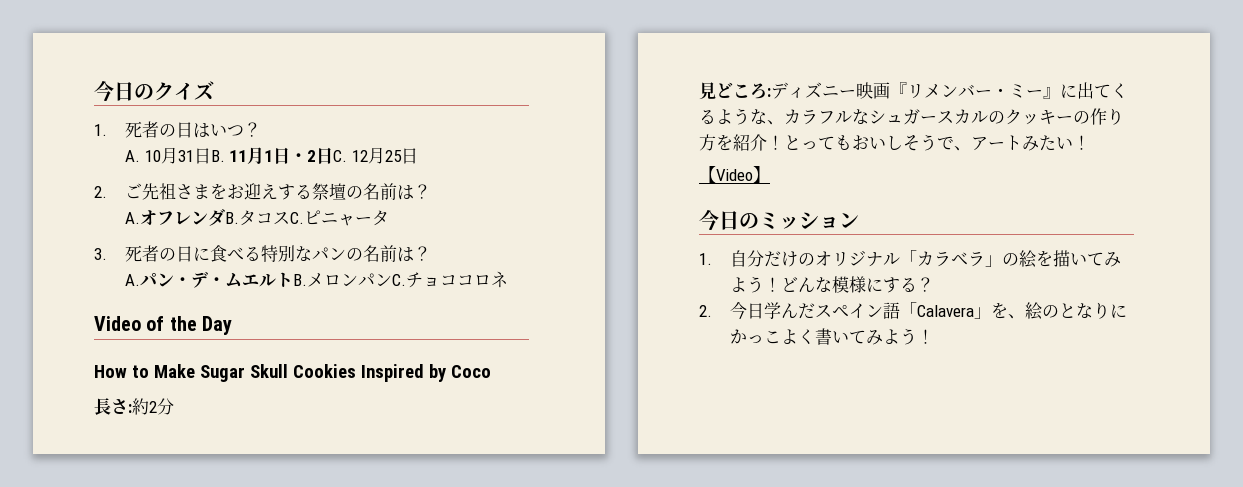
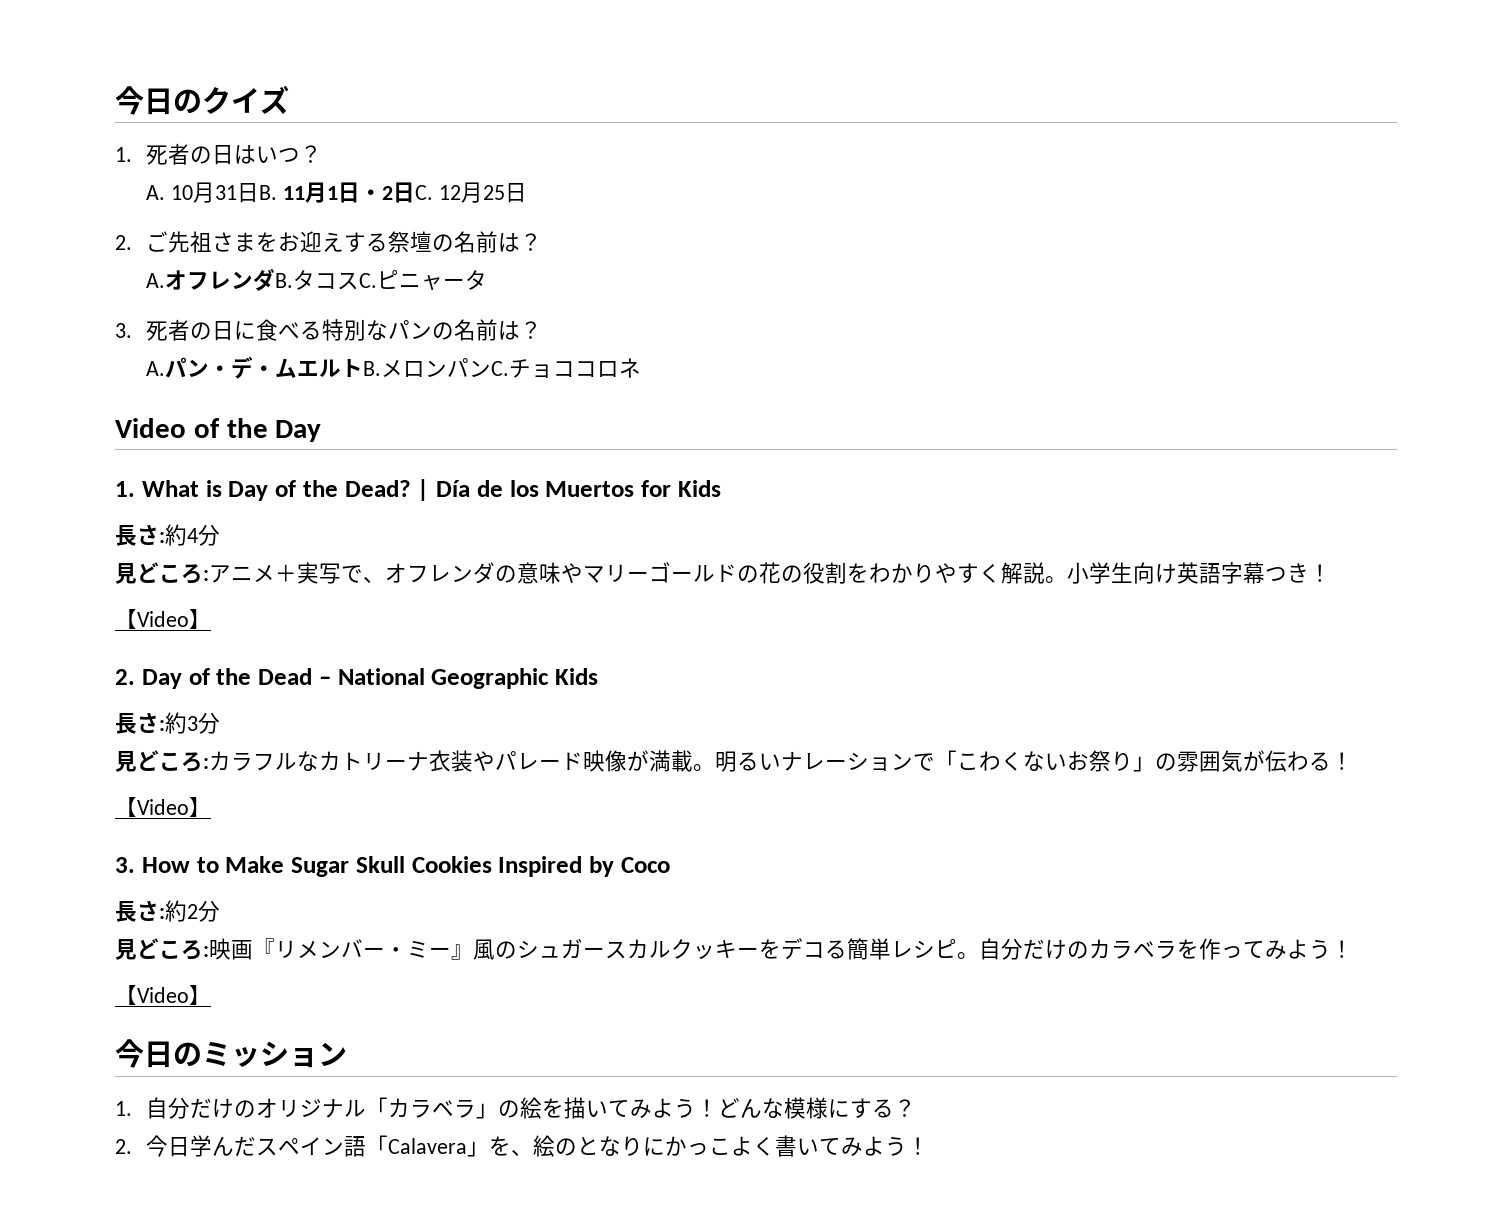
(233, 325) none -> [115,479,721,501] [115,524,220,546] [115,562,1331,584] [115,609,211,630] [115,668,598,689] [115,712,220,734] [115,750,1353,772] [115,797,211,818] [115,857,135,873] 1. What is Day of the Dead? | Día de los Muertos for Kids // 長さ:約4分 // 見どころ:アニメ＋実写で、オフレンダの意味やマリーゴールドの花の役割をわかりやすく解説。小学生向け英語字幕つき！ // 【Video】 // 2. Day of the Dead – National Geographic Kids // 長さ:約3分 // 見どころ:カラフルなカトリーナ衣装やパレード映像が満載。明るいナレーションで「こわくないお祭り」の雰囲気が伝わる！ // 【Video】 // 3.
[771,82,856,99] ディズニー -> (209, 951) none
[1060,82,1128,99] [699,108,869,125] に出てくるような、カラフルな -> [473,939,517,960] 風の
[988,111,1005,124] の -> (671, 949) none
[1073,108,1124,125] [699,134,1073,151] の作り方を紹介！とってもおいしそうで、アートみたい -> [759,938,1331,960] をデコる簡単レシピ。自分だけのカラベラを作ってみよう

